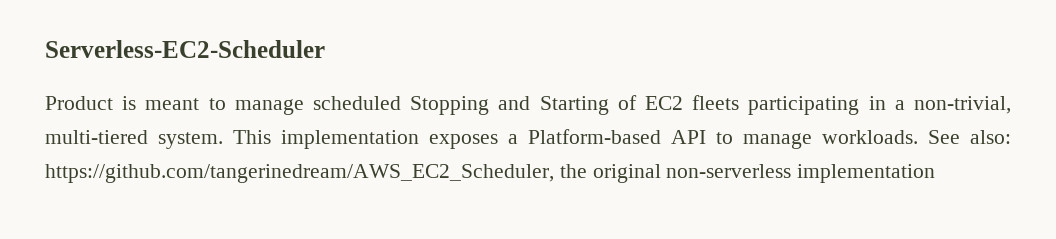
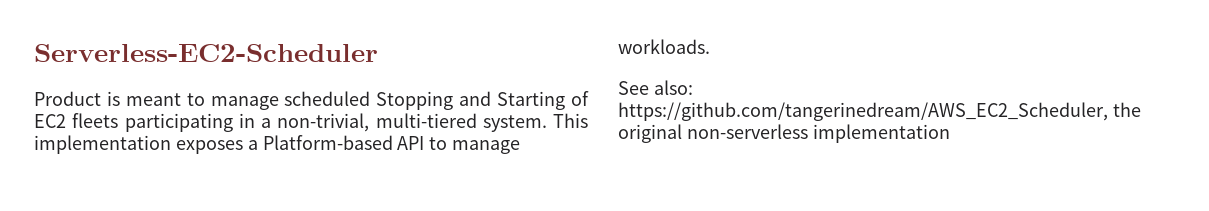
(918, 137) none -> (710, 46) //

